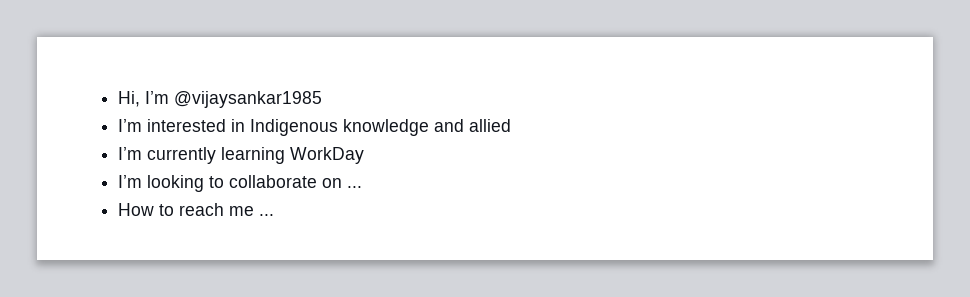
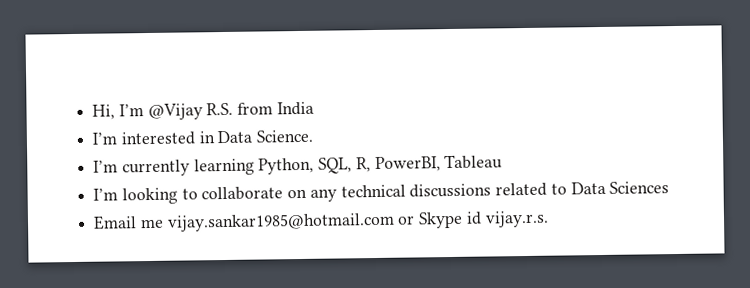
[174,91,323,108] @vijaysankar1985 -> [147,101,314,121] @Vijay R.S. from India
[250,119,512,136] Indigenous knowledge and allied -> [217,129,314,144] Data Science.
[290,147,365,164] WorkDay -> [258,154,504,175] Python, SQL, R, PowerBI, Tableau
[347,186,363,188] [118,203,275,216] ... // How to reach me ... -> [309,181,670,202] [93,210,549,232] any technical discussions related to Data Sciences // Email me vijay.sankar1985@hotmail.com or Skype id vijay.r.s.

